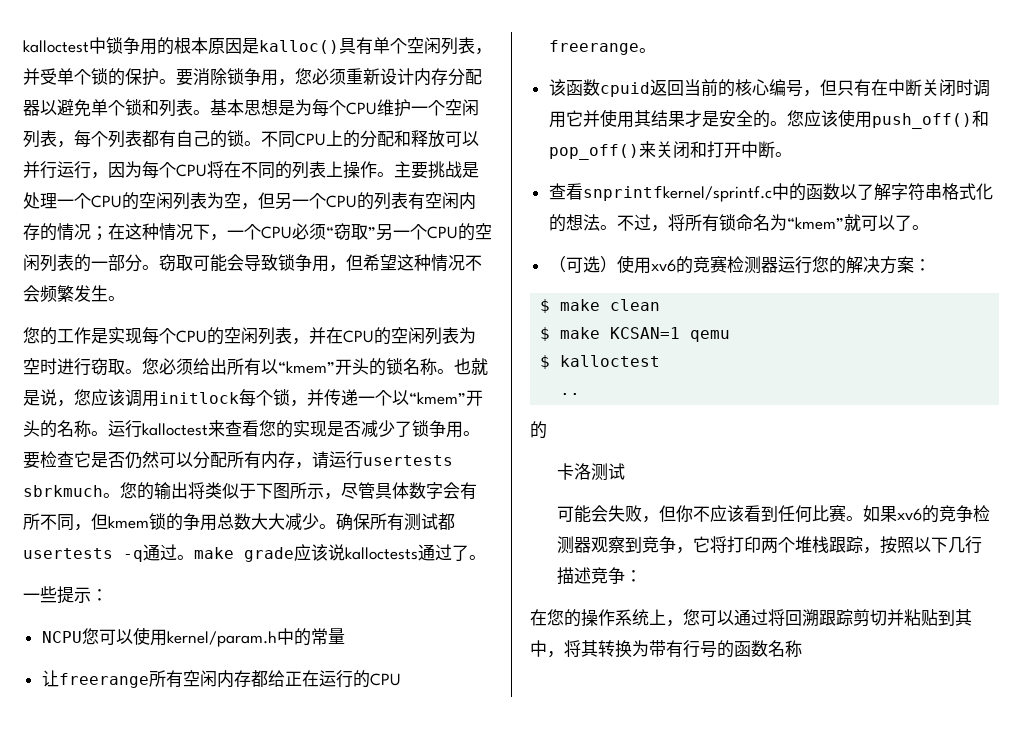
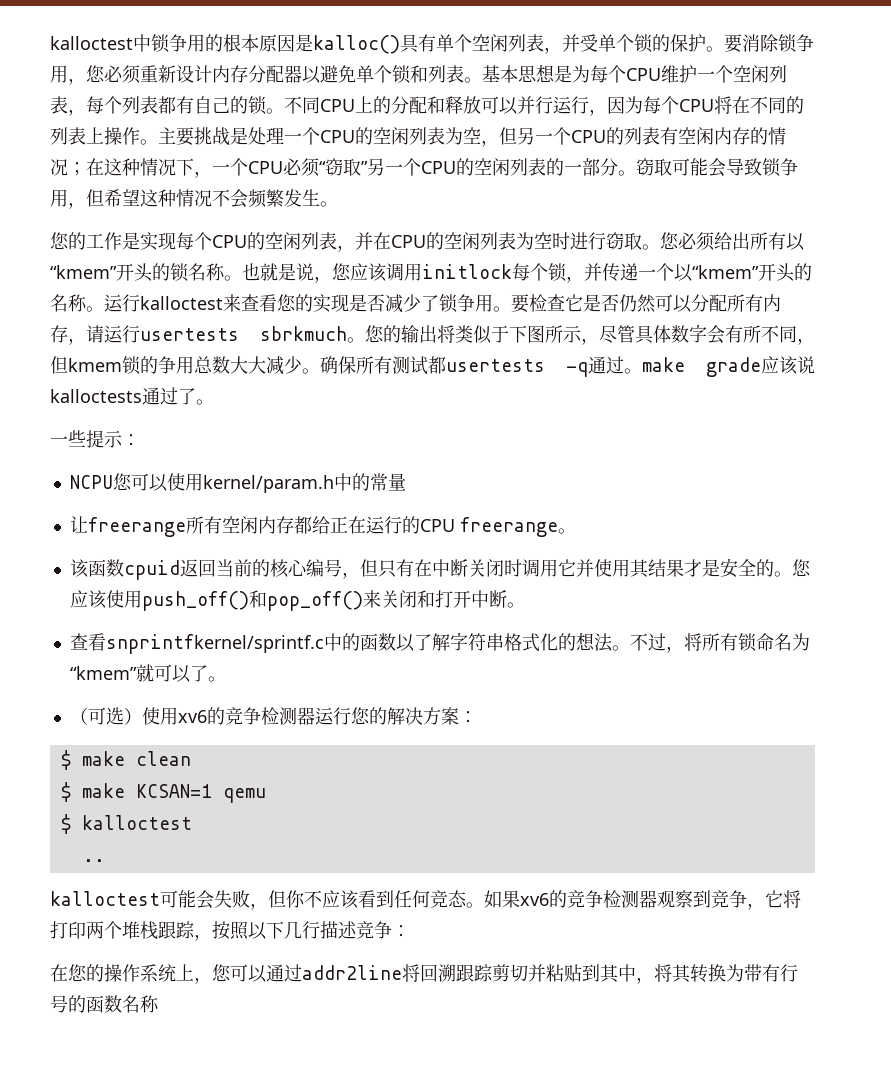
[709,255,727,273] 赛 -> [242,707,261,725] 争
[530,421,547,439] [557,463,626,481] 的 // 卡洛测试 // -> [50,891,160,906] kalloctest
[812,504,847,522] 比赛 -> [430,890,467,908] 竞态
(768, 617) none -> [302,965,402,980] addr2line

